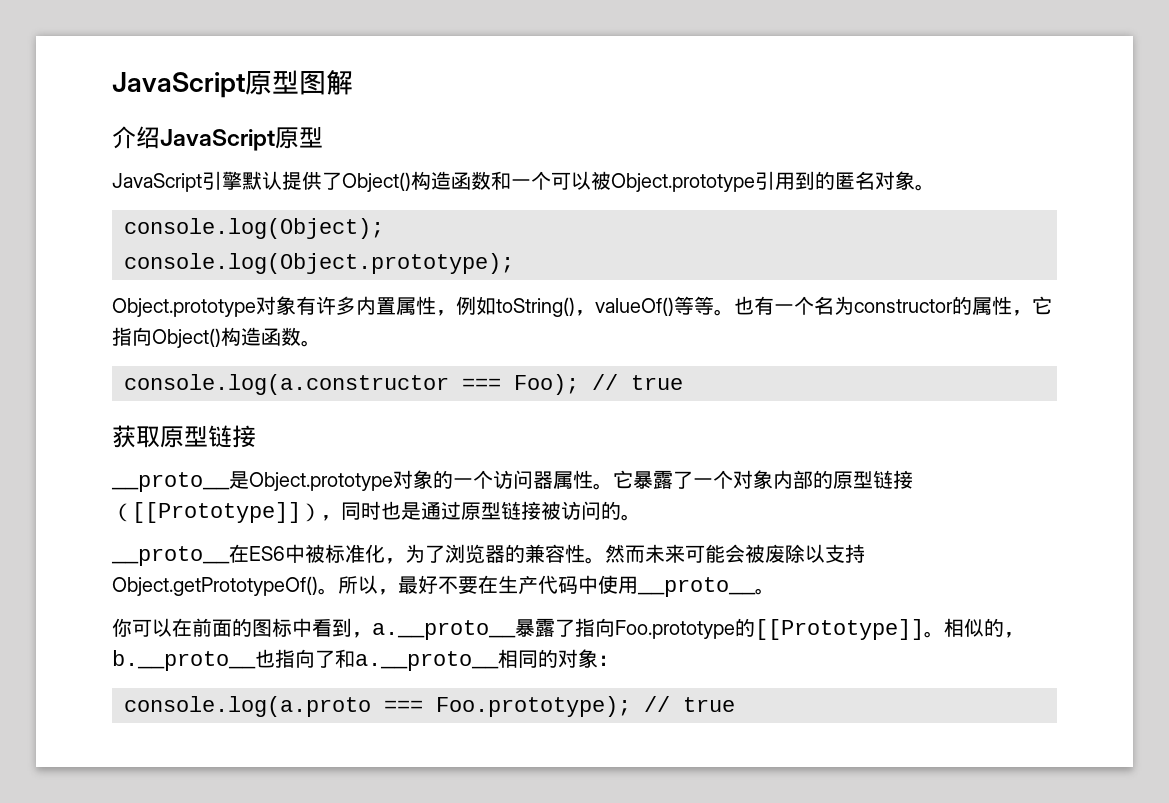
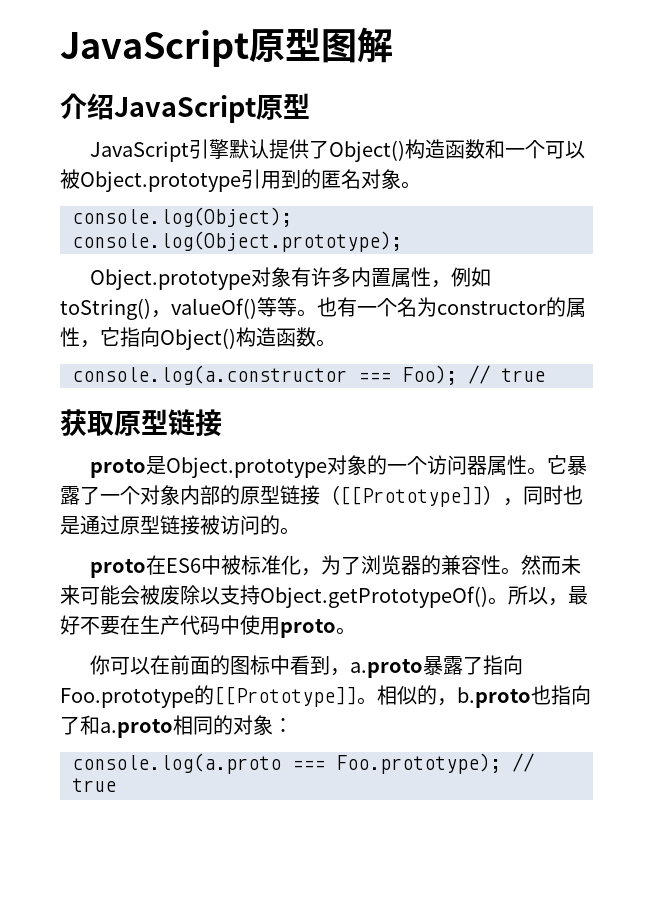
[111,472,230,492] __proto__ -> [90,458,147,478] proto
[111,546,230,566] __proto__ -> [90,558,147,578] proto
[637,577,756,597] __proto__ -> [280,618,336,638] proto
[372,620,516,640] a.__proto__ -> [350,658,424,678] a.proto
[112,650,256,671] b.__proto__ -> [457,687,531,708] b.proto
[355,651,499,671] a.__proto__ -> [100,718,173,738] a.proto

